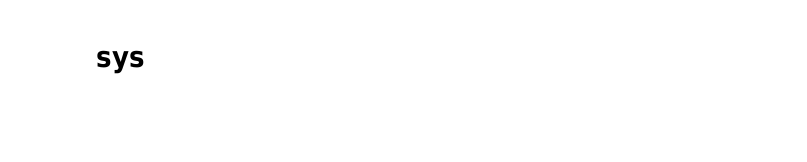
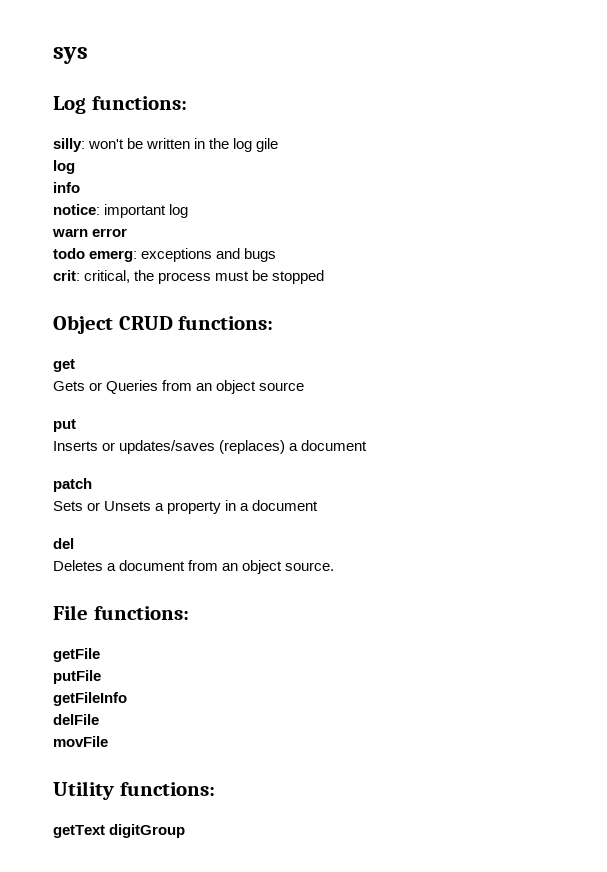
(145, 62) none -> [53,96,187,114] [53,138,279,152] [53,160,75,174] [53,182,80,193] [53,204,189,218] [52,228,128,237] [53,248,277,262] [53,270,325,284] [53,315,274,334] [53,359,75,372] [53,380,305,394] [53,419,76,432] [53,440,368,454] [53,478,92,492] [53,500,319,514] [53,538,74,549] [53,560,335,574] [53,605,189,620] [53,648,100,662] [53,670,101,684] [53,692,127,706] [53,714,99,725] [53,736,108,747] [53,781,215,800] [53,824,186,838] // Log functions: // silly: won't be written in the log gile // log // info // notice: important log // warn error // todo emerg: exceptions and bugs // crit: critical, the process must be stopped // Object CRUD functions: // get // Gets or Queries from an object source // put // Inserts or updates/saves (replaces) a document // patch // Sets or Unsets a property in a document // del // Deletes a document from an object source. // File functions: // getFile // putFile // getFileInfo // delFile // movFile // Utility functions: // getText digitGroup

